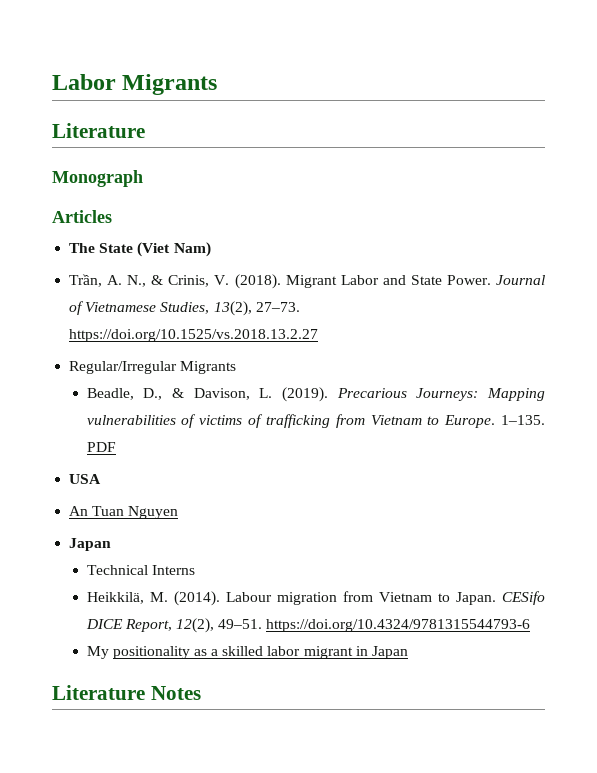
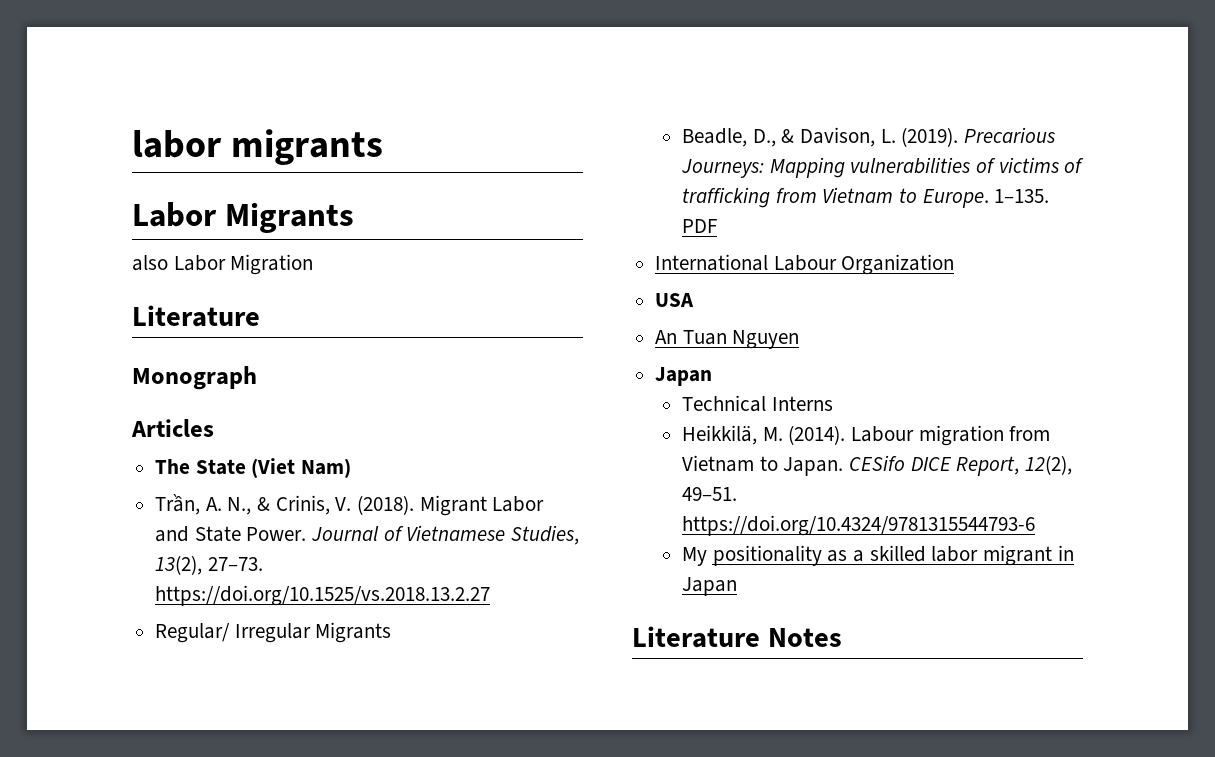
(52, 82) none -> [132,129,384,165] labor migrants //
(218, 84) none -> [132,254,314,275] // also Labor Migration
[69,361,178,374] Regular/Irregular -> [155,623,311,643] Regular/ Irregular
(116, 447) none -> [655,254,955,275] // International Labour Organization

